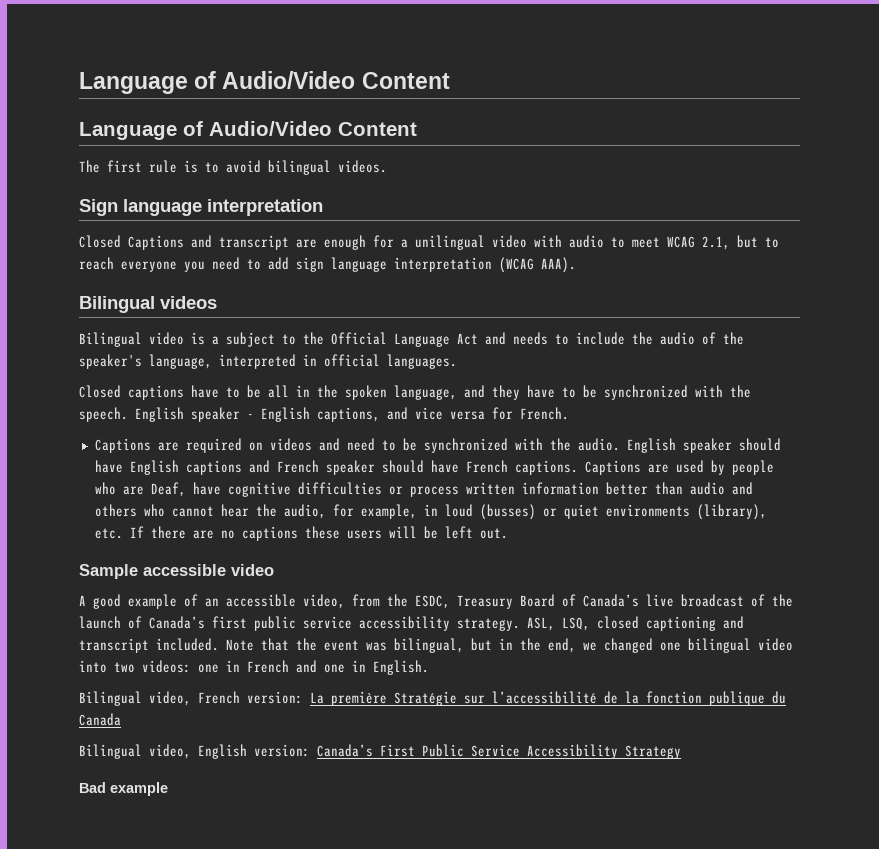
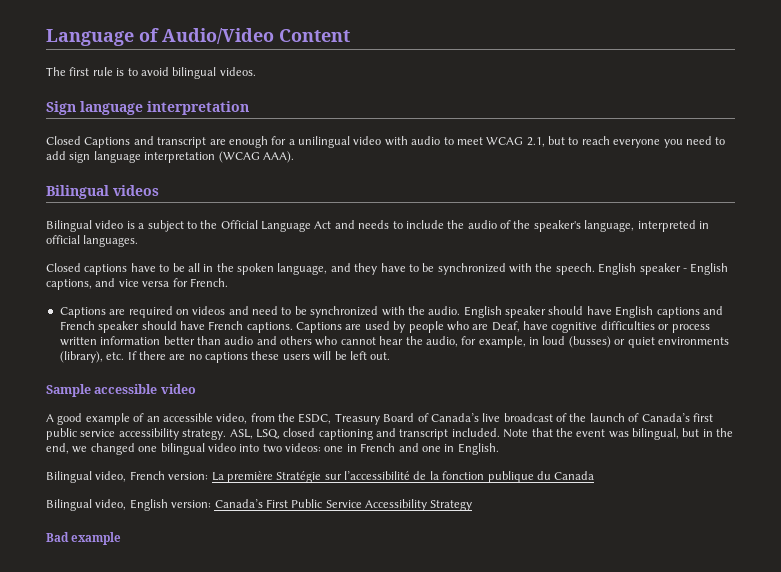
[79,71,450,94] [79,121,417,140] Language of Audio/Video Content // Language of Audio/Video Content -> [46,28,350,46] Language of Audio/Video Content

